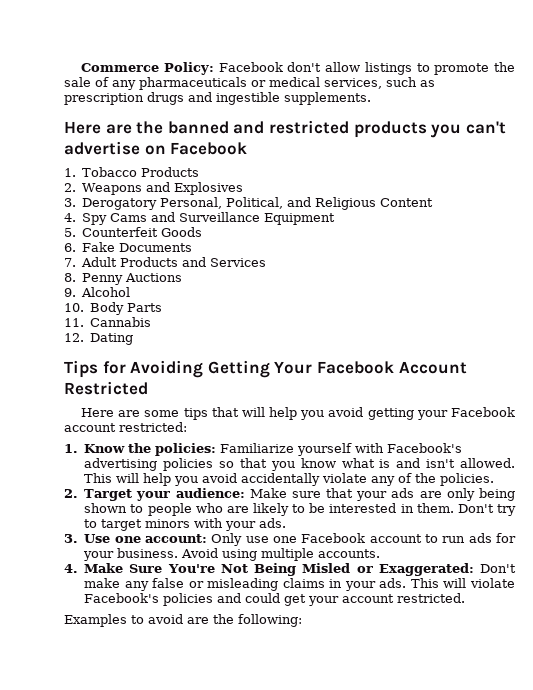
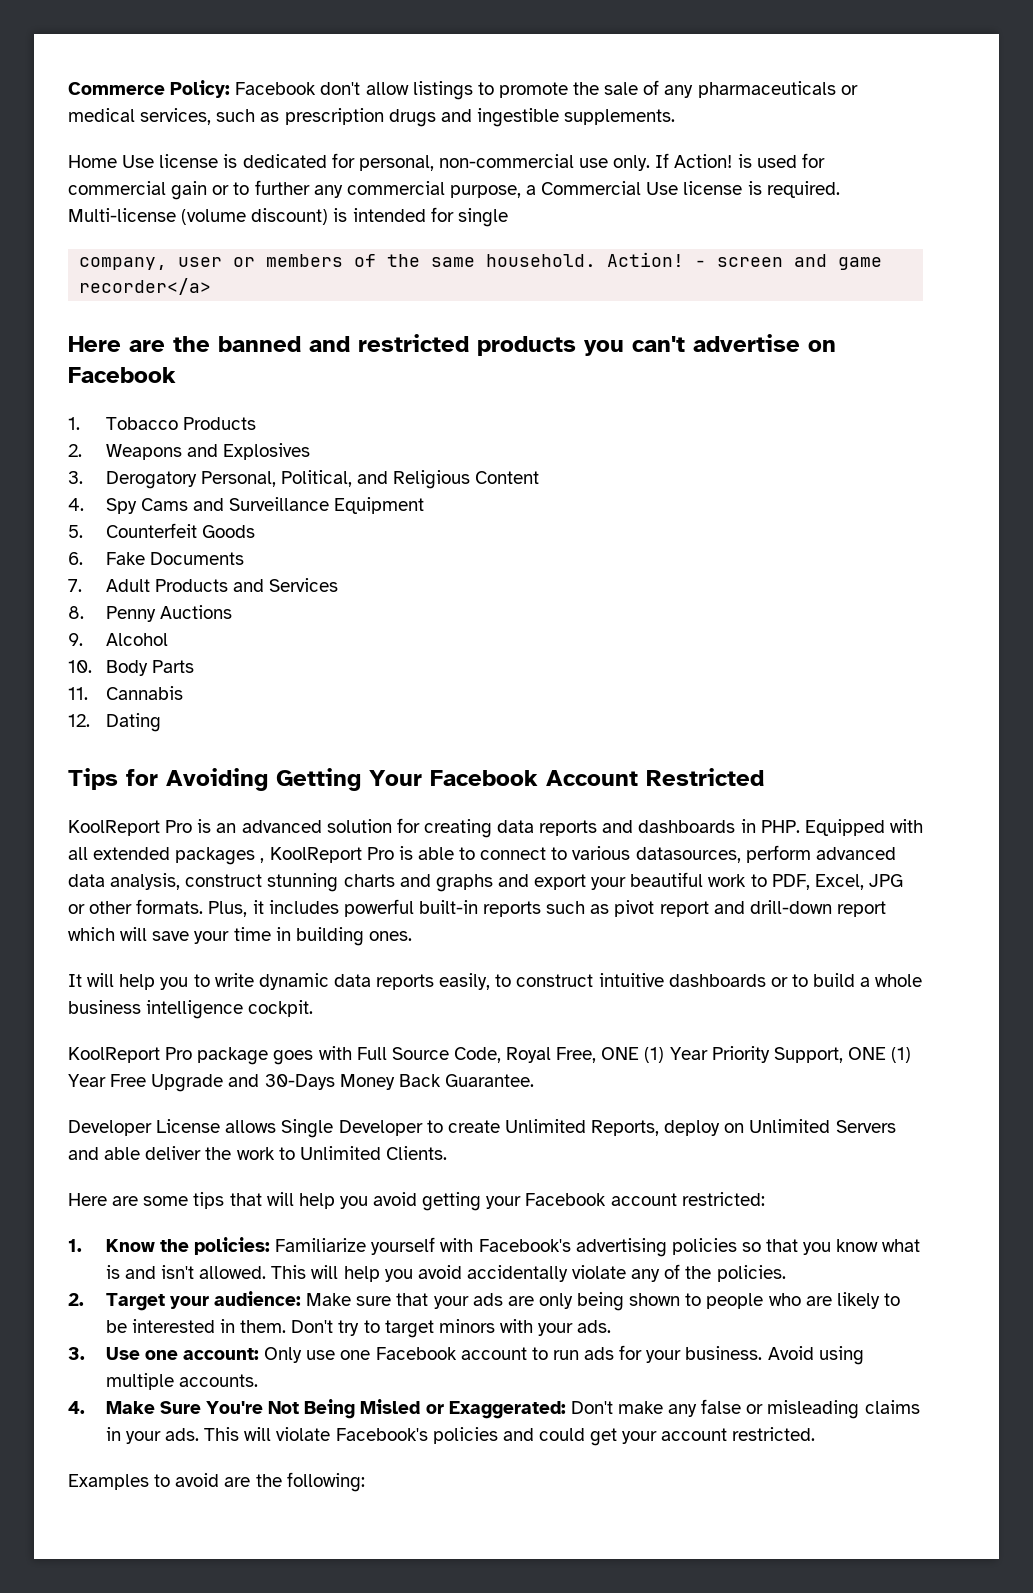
(371, 98) none -> [68,153,825,171] [68,180,840,200] [68,207,508,227] [79,252,883,270] [79,278,212,295] // Home Use license is dedicated for personal, non-commercial use only. If Action! is used for commercial gain or to further any commercial purpose, a Commercial Use license is required. Multi-license (volume discount) is intended for single // company, user or members of the same household. Action! - screen and game recorder</a>
(148, 388) none -> [68,818,923,838] [68,845,896,865] [68,872,903,892] [68,899,886,917] [68,927,412,946] [68,973,923,990] [68,1000,314,1019] [68,1046,912,1065] [68,1074,534,1092] [68,1119,896,1138] [68,1146,447,1160] // KoolReport Pro is an advanced solution for creating data reports and dashboards in PHP. Equipped with all extended packages , KoolReport Pro is able to connect to various datasources, perform advanced data analysis, construct stunning charts and graphs and export your beautiful work to PDF, Excel, JPG or other formats. Plus, it includes powerful built-in reports such as pivot report and drill-down report which will save your time in building ones. // It will help you to write dynamic data reports easily, to construct intuitive dashboards or to build a whole business intelligence cockpit. // KoolReport Pro package goes with Full Source Code, Royal Free, ONE (1) Year Priority Support, ONE (1) Year Free Upgrade and 30-Days Money Back Guarantee. // Developer License allows Single Developer to create Unlimited Reports, deploy on Unlimited Servers and able deliver the work to Unlimited Clients.

